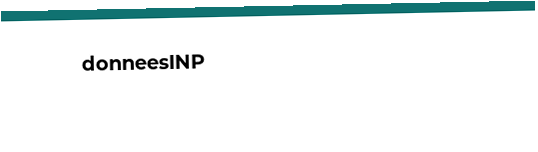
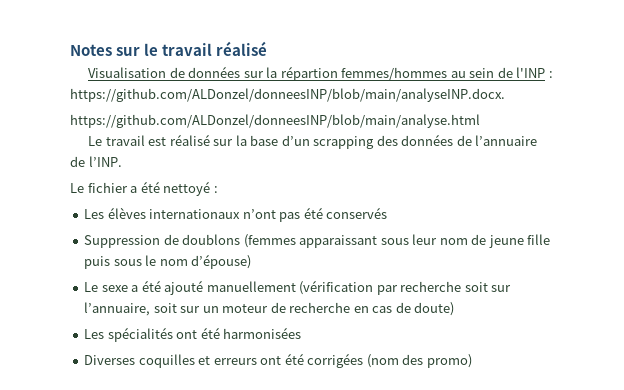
[81,53,205,71] donneesINP -> [70,41,268,56] [88,66,553,81] [70,88,505,102] [70,114,480,128] [88,134,538,149] [70,156,122,167] [70,181,218,196] [84,207,388,222] [84,234,551,248] [84,254,252,269] [84,280,512,295] [84,302,455,316] [84,327,302,342] [84,353,472,368] Notes sur le travail réalisé // Visualisation de données sur la répartion femmes/hommes au sein de l'INP : https://github.com/ALDonzel/donneesINP/blob/main/analyseINP.docx. // https://github.com/ALDonzel/donneesINP/blob/main/analyse.html // Le travail est réalisé sur la base d’un scrapping des données de l’annuaire de l’INP. // Le fichier a été nettoyé : // Les élèves internationaux n’ont pas été conservés // Suppression de doublons (femmes apparaissant sous leur nom de jeune fille puis sous le nom d’épouse) // Le sexe a été ajouté manuellement (vérification par recherche soit sur l’annuaire, soit sur un moteur de recherche en cas de doute) // Les spécialités ont été harmonisées // Diverses coquilles et erreurs ont été corrigées (nom des promo)

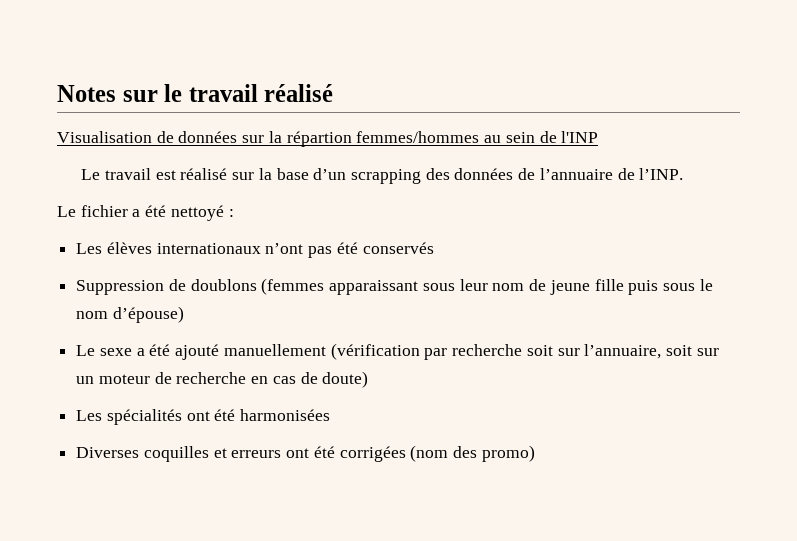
[548,71,553,78] [70,88,505,102] [70,114,480,128] : https://github.com/ALDonzel/donneesINP/blob/main/analyseINP.docx. // https://github.com/ALDonzel/donneesINP/blob/main/analyse.html -> (599, 137) none

